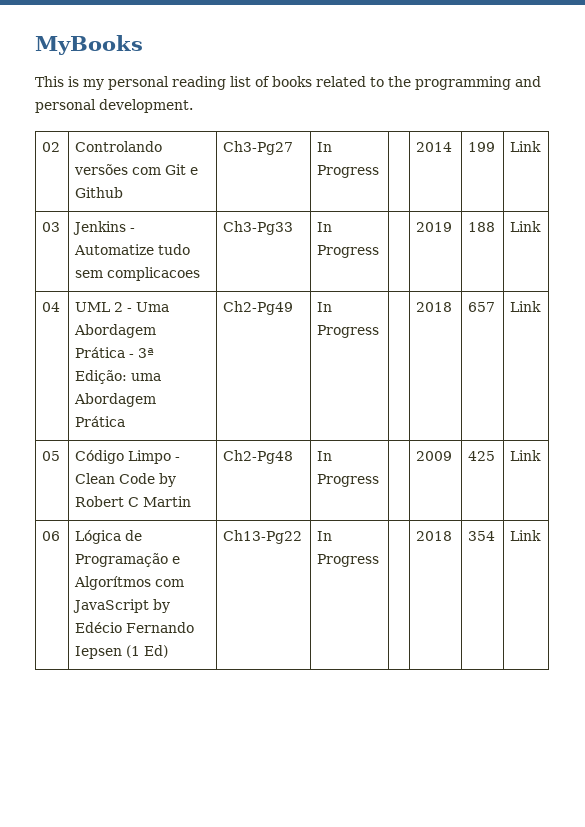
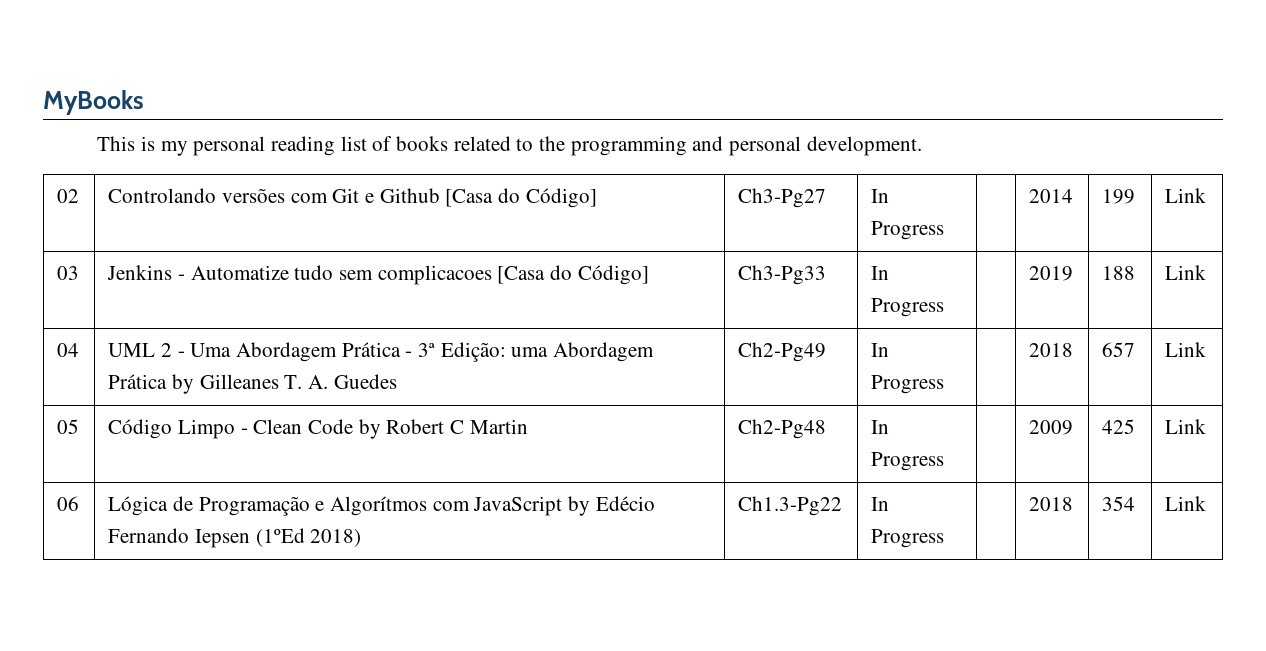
(124, 192) none -> [445,188,597,208] [Casa do Código]
(201, 274) none -> [497,265,649,285] [Casa do Código]
(126, 421) none -> [171,374,397,394] by Gilleanes T. A. Guedes
[126,645,169,658] [223,530,303,544] (1 Ed) | Ch13-Pg22 -> [255,528,362,547] [738,496,843,516] (1ºEd 2018) | Ch1.3-Pg22

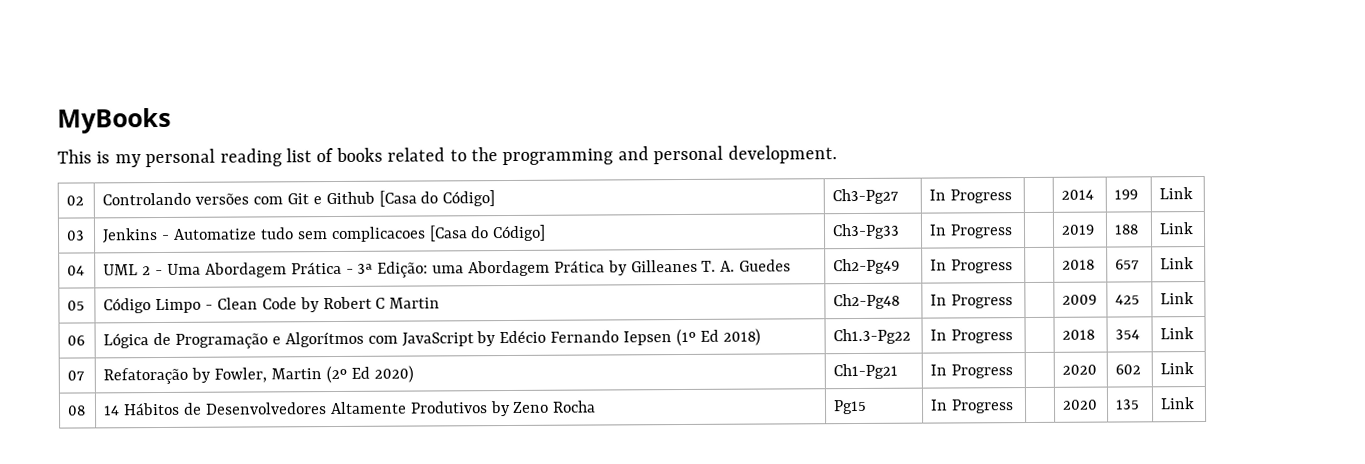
[255,528,305,547] (1ºEd -> [675,328,719,347] (1º Ed
(1207, 503) none -> [67,370,86,381] [103,365,414,385] [833,363,899,380] [930,364,1014,379] [1062,364,1098,375] [1115,364,1142,375] [1160,362,1195,375] [67,405,87,416] [103,400,597,417] [833,399,868,415] [930,399,1015,414] [1062,399,1099,410] [1115,399,1141,410] [1160,397,1196,410] // 07 | Refatoração by Fowler, Martin (2º Ed 2020) | Ch1-Pg21 | In Progress | | 2020 | 602 | Link // 08 | 14 Hábitos de Desenvolvedores Altamente Produtivos by Zeno Rocha | Pg15 | In Progress | | 2020 | 135 | Link

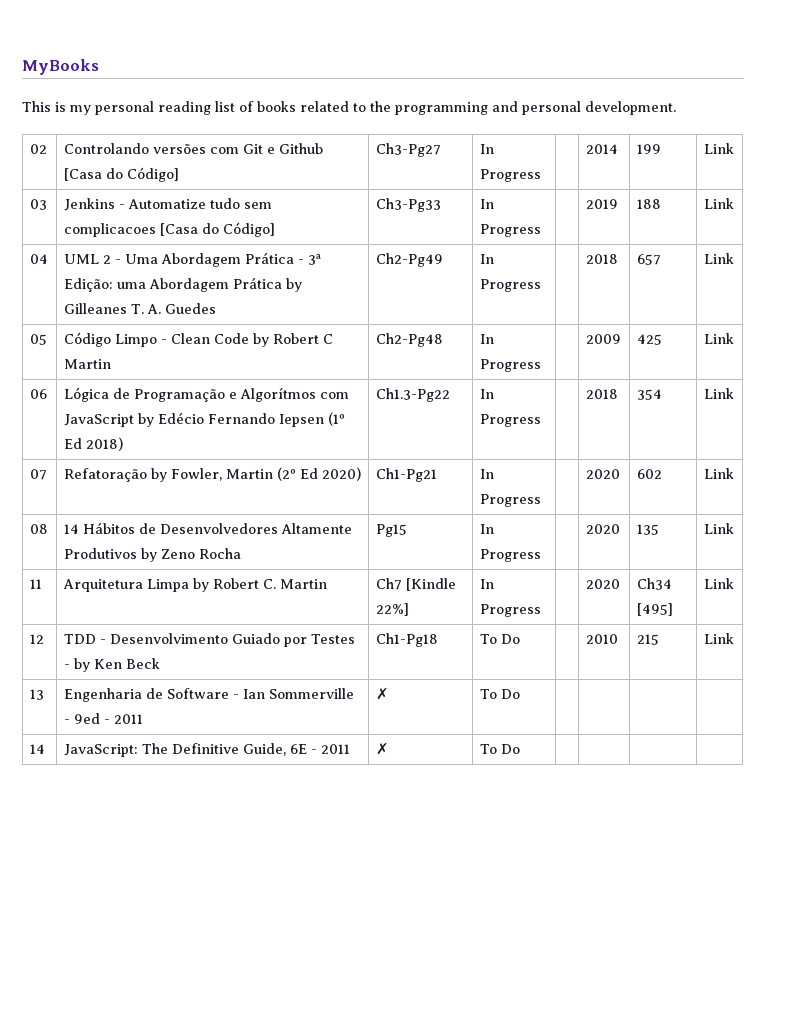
(1196, 403) none -> [29,579,42,589] [62,578,327,592] [375,578,456,591] [375,603,409,616] [479,579,494,589] [479,604,541,617] [585,579,620,589] [636,578,672,590] [636,603,673,616] [703,578,734,589] [29,634,44,644] [63,633,356,647] [63,658,160,672] [375,633,438,647] [479,634,521,644] [585,634,618,644] [636,634,659,645] [703,633,734,644] [29,689,44,700] [63,688,354,702] [63,713,143,724] [375,688,389,700] [479,689,521,699] [29,744,45,754] [63,743,350,757] [375,743,389,755] [479,744,521,754] // 11 | Arquitetura Limpa by Robert C. Martin | Ch7 [Kindle 22%] | In Progress | | 2020 | Ch34 [495] | Link // 12 | TDD - Desenvolvimento Guiado por Testes - by Ken Beck | Ch1-Pg18 | To Do | | 2010 | 215 | Link // 13 | Engenharia de Software - Ian Sommerville - 9ed - 2011 | ✗ | To Do | | | | // 14 | JavaScript: The Definitive Guide, 6E - 2011 | ✗ | To Do | | | |

